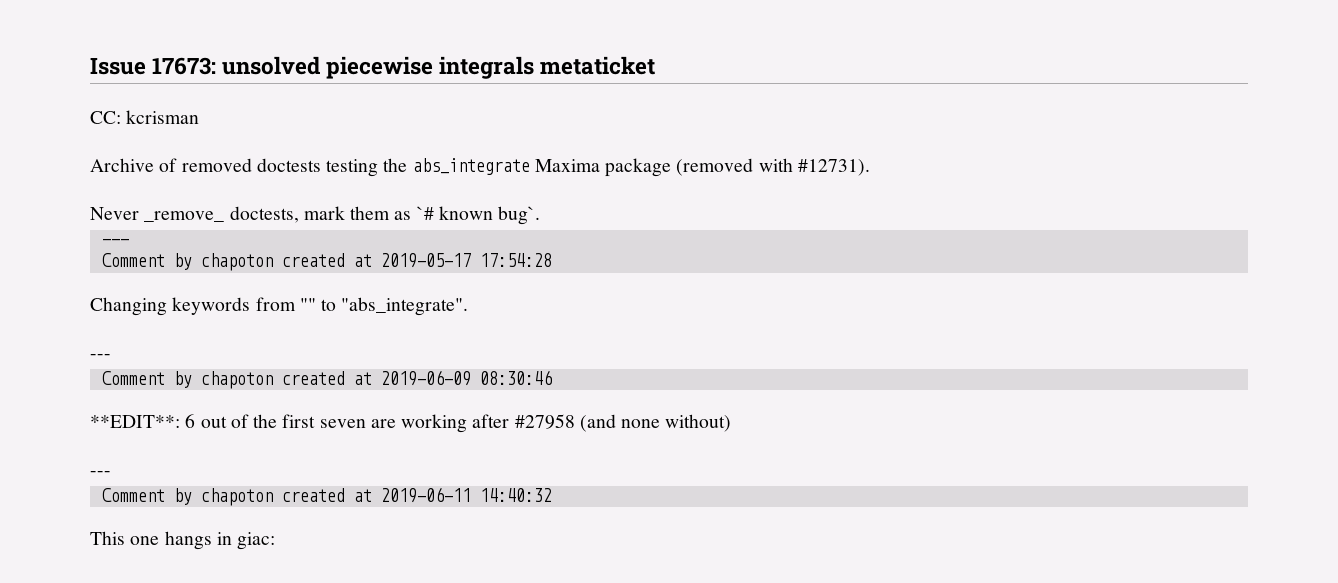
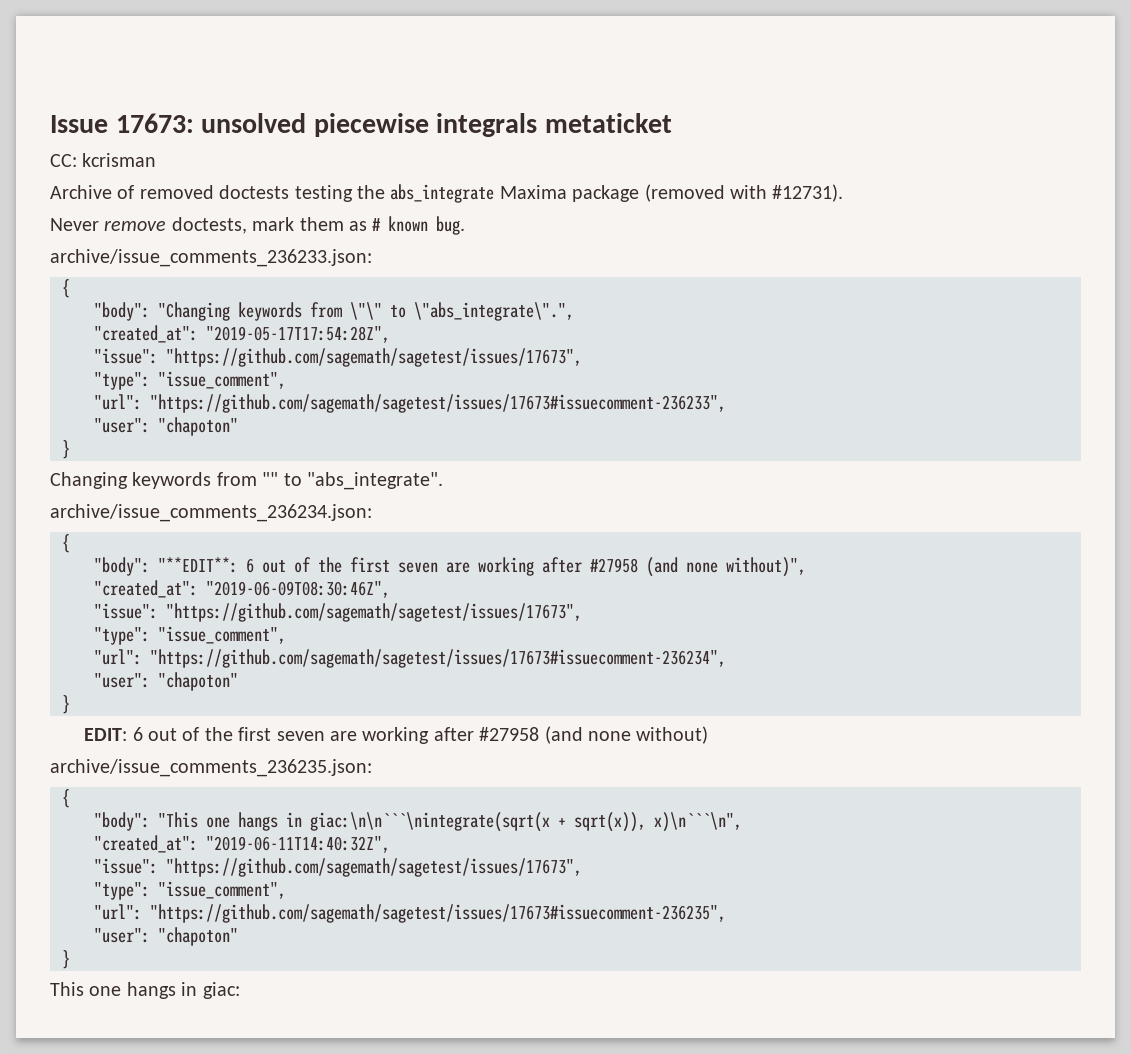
[144,211,225,222] _remove_ -> [104,221,167,231] remove
[416,206,541,225] [101,239,129,245] [101,253,552,271] `# known bug`. // --- // Comment by chapoton created at 2019-05-17 17:54:28 -> [372,216,466,235] [50,249,372,267] [62,279,70,298] [94,302,574,321] [94,325,390,343] [94,348,582,367] [94,371,286,390] [94,394,726,413] [94,417,238,436] [62,440,70,459] # known bug. // archive/issue_comments_236233.json: // { // "body": "Changing keywords from \"\" to \"abs_integrate\".", // "created_at": "2019-05-17T17:54:28Z", // "issue": "https://github.com/sagemath/sagetest/issues/17673", // "type": "issue_comment", // "url": "https://github.com/sagemath/sagetest/issues/17673#issuecomment-236233", // "user": "chapoton" // }
[90,354,111,359] [101,370,552,389] [90,415,180,428] --- // Comment by chapoton created at 2019-06-09 08:30:46 // **EDIT**: -> [50,504,372,522] [62,534,70,553] [94,557,806,577] [94,580,390,598] [94,603,582,622] [94,626,286,645] [94,649,726,668] [94,672,238,691] [62,695,70,714] [84,728,128,741] archive/issue_comments_236234.json: // { // "body": "**EDIT**: 6 out of the first seven are working after #27958 (and none without)", // "created_at": "2019-06-09T08:30:46Z", // "issue": "https://github.com/sagemath/sagetest/issues/17673", // "type": "issue_comment", // "url": "https://github.com/sagemath/sagetest/issues/17673#issuecomment-236234", // "user": "chapoton" // } // EDIT:
[90,471,111,476] [101,487,552,506] --- // Comment by chapoton created at 2019-06-11 14:40:32 -> [50,759,372,777] [62,789,70,808] [94,812,742,832] [94,835,390,853] [94,858,582,877] [94,881,286,900] [94,904,726,923] [94,927,238,946] [62,950,70,969] archive/issue_comments_236235.json: // { // "body": "This one hangs in giac:\n\n```\nintegrate(sqrt(x + sqrt(x)), x)\n```\n", // "created_at": "2019-06-11T14:40:32Z", // "issue": "https://github.com/sagemath/sagetest/issues/17673", // "type": "issue_comment", // "url": "https://github.com/sagemath/sagetest/issues/17673#issuecomment-236235", // "user": "chapoton" // }

